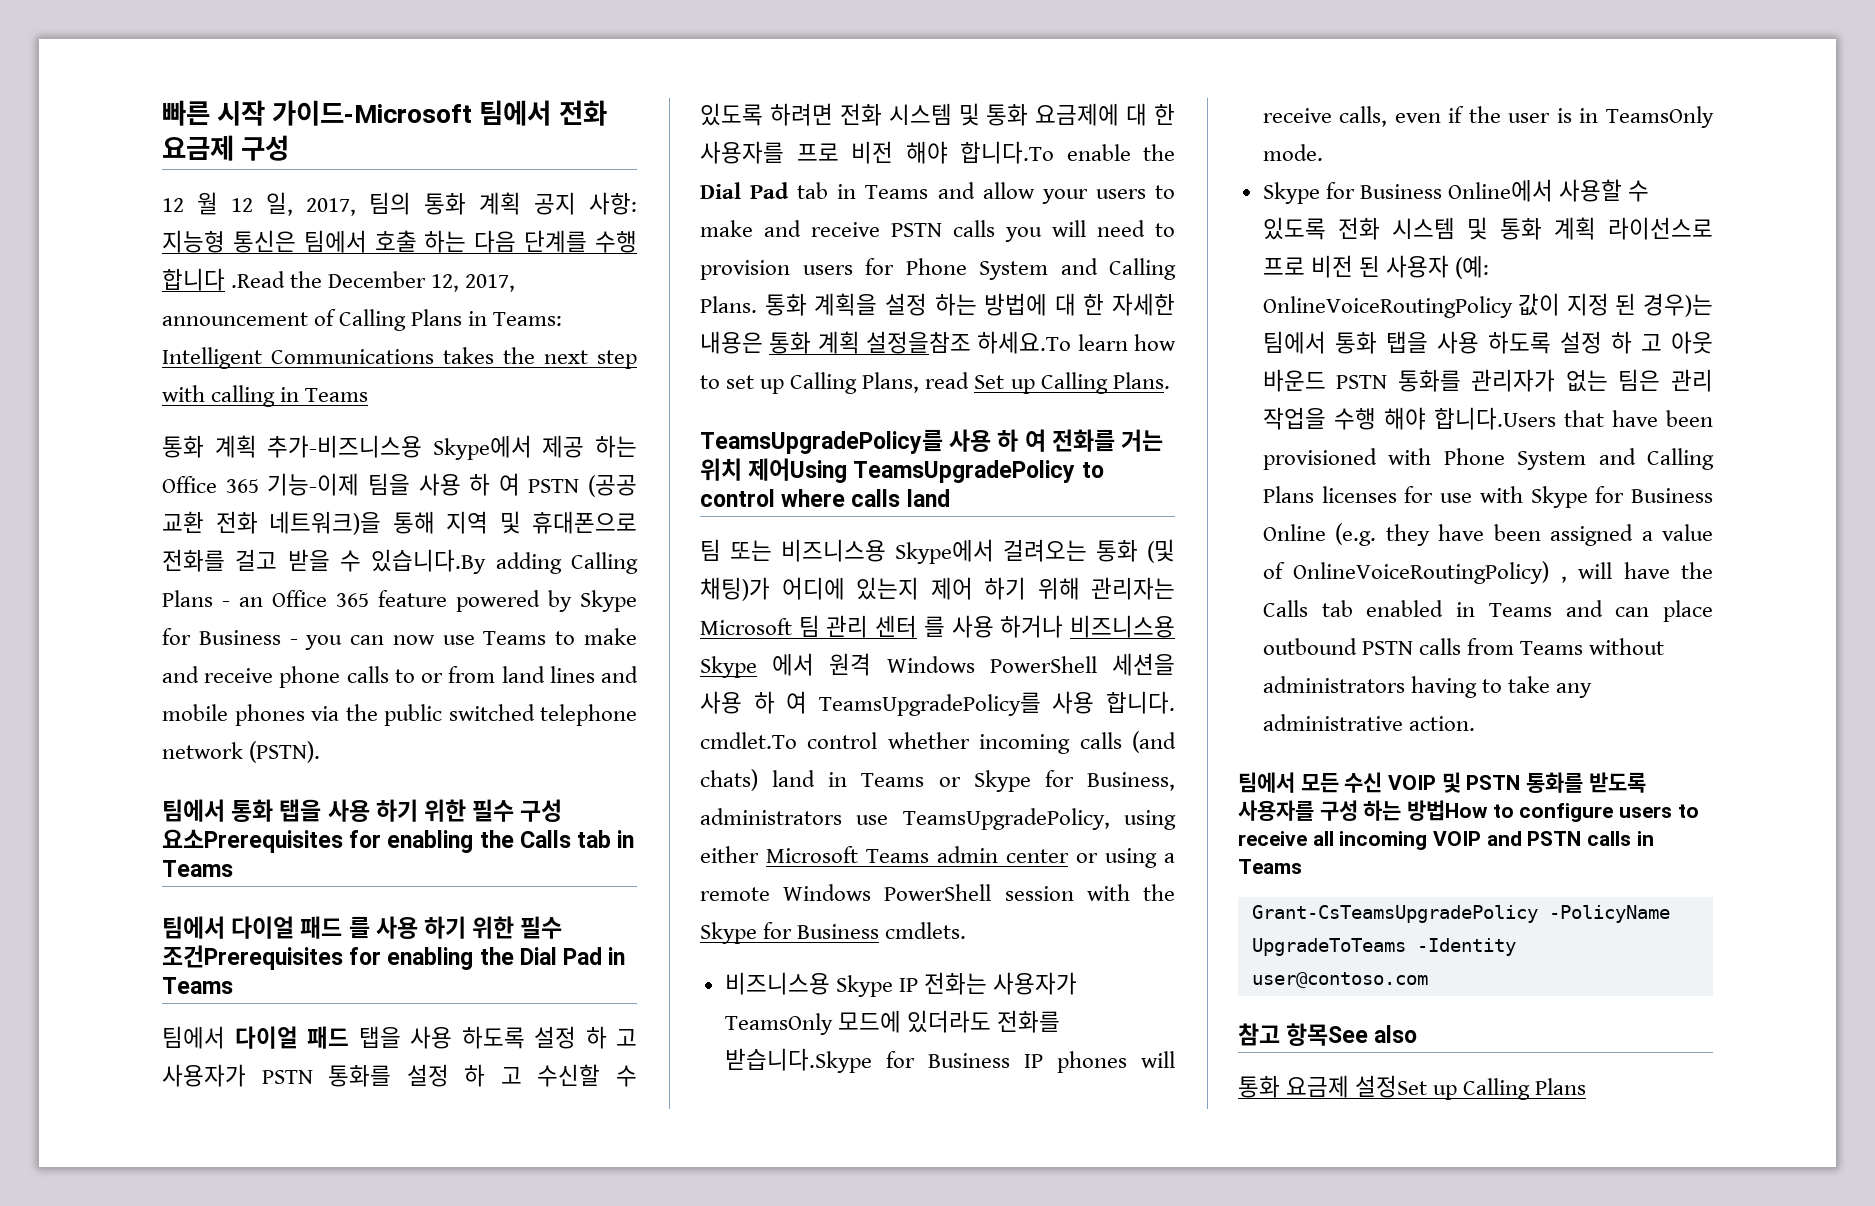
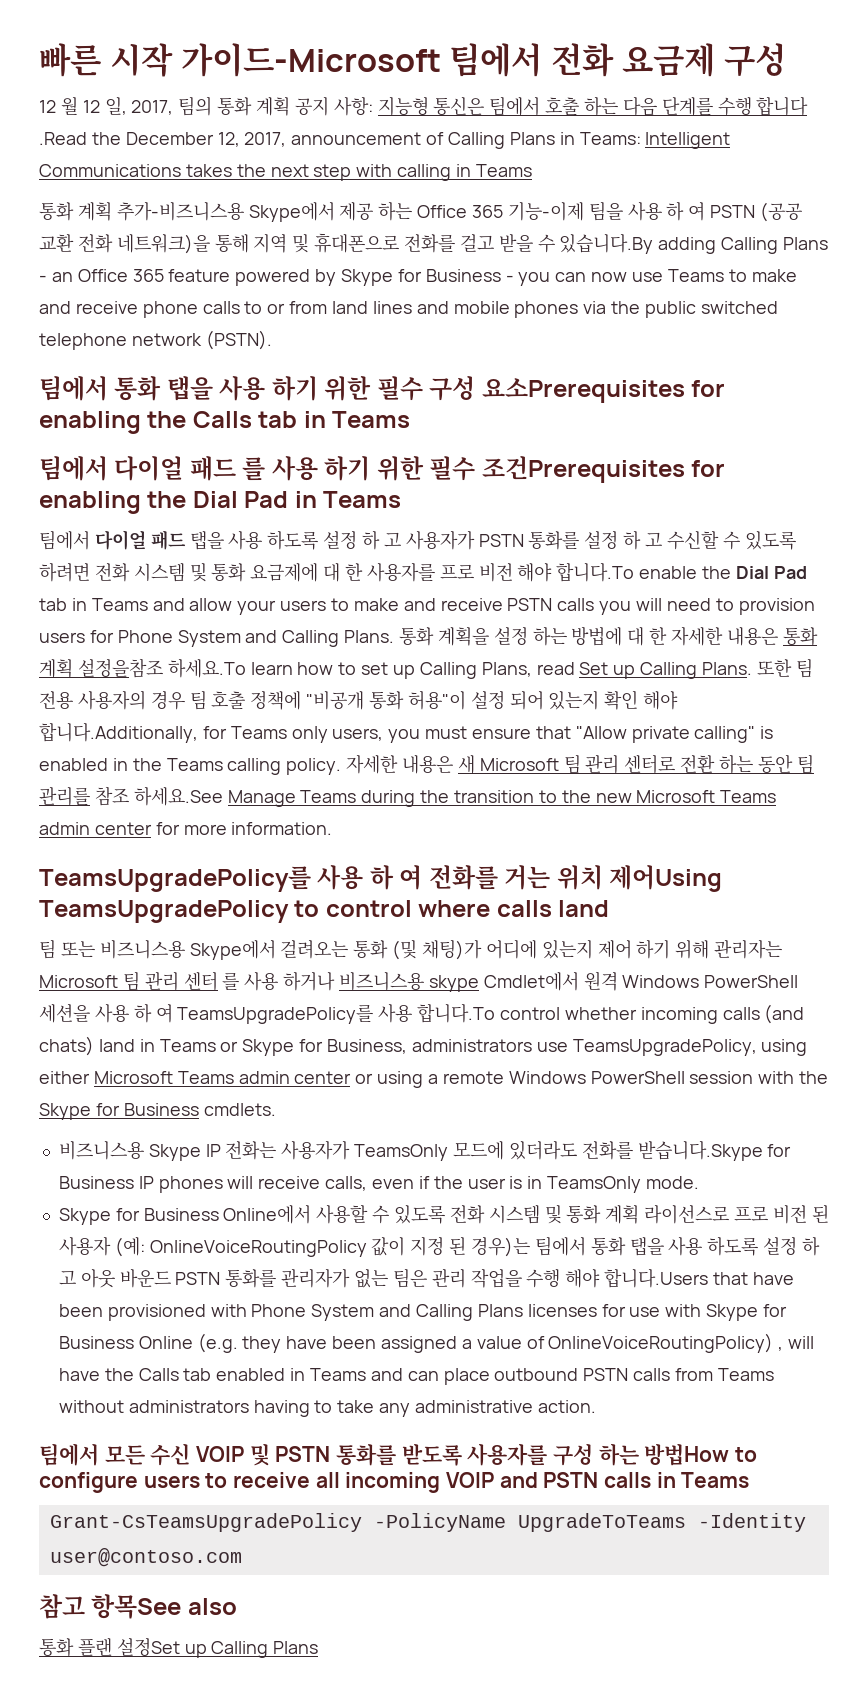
(1170, 380) none -> [756,658,813,678] [39,690,679,710] [39,722,774,743] [39,754,814,775] [39,786,777,807] [39,822,333,835] 또한 팀 전용 사용자의 경우 팀 호출 정책에 "비공개 통화 허용"이 설정 되어 있는지 확인 해야 합니다.Additionally, for Teams only users, you must ensure that "Allow private calling" is enabled in the Teams calling policy. 자세한 내용은 새 Microsoft 팀 관리 센터로 전환 하는 동안 팀 관리를 참조 하세요.See Manage Teams during the transition to the new Microsoft Teams admin center for more information.
[700,653,815,678] Skype 에서 -> [428,972,579,992] skype Cmdlet에서
[1106,691,1175,714] [700,732,797,749] 합니다. cmdlet.To -> [417,1003,496,1023] 합니다.To
[1286,1075,1350,1098] 요금제 -> [77,1638,112,1656] 플랜

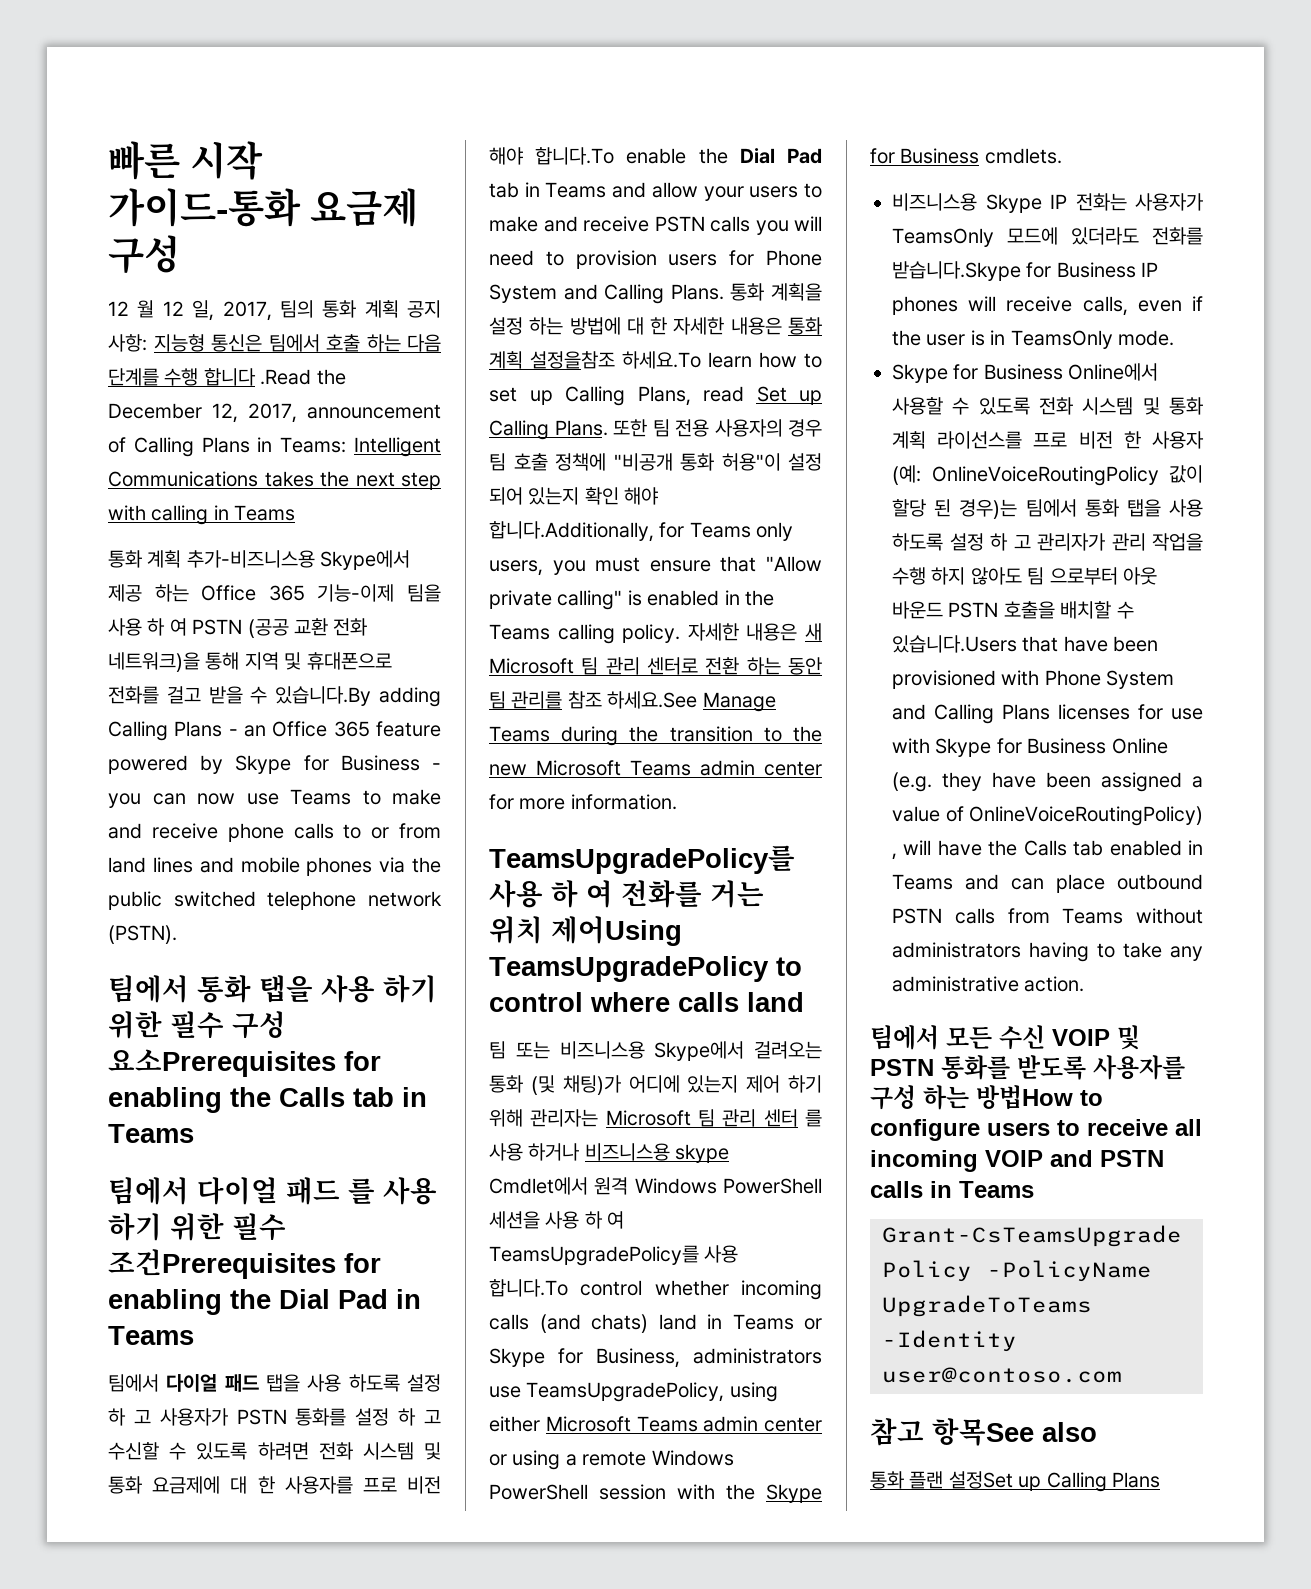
[180,43,615,77] 가이드-Microsoft 팀에서 전화 -> [108,188,301,227] 가이드-통화
[644,1205,829,1224] 라이선스로 프로 비전 된 -> [937,431,1141,449] 라이선스를 프로 비전 한
[410,1236,445,1256] 지정 -> [892,499,926,517] 할당
[80,1268,709,1288] 아웃 바운드 PSTN 통화를 관리자가 없는 팀은 관리 작업을 수행 해야 합니다.Users -> [1037,533,1203,551] [892,567,1157,585] [892,601,1134,619] [892,635,1017,653] 관리자가 관리 작업을 수행 하지 않아도 팀 으로부터 아웃 바운드 PSTN 호출을 배치할 수 있습니다.Users

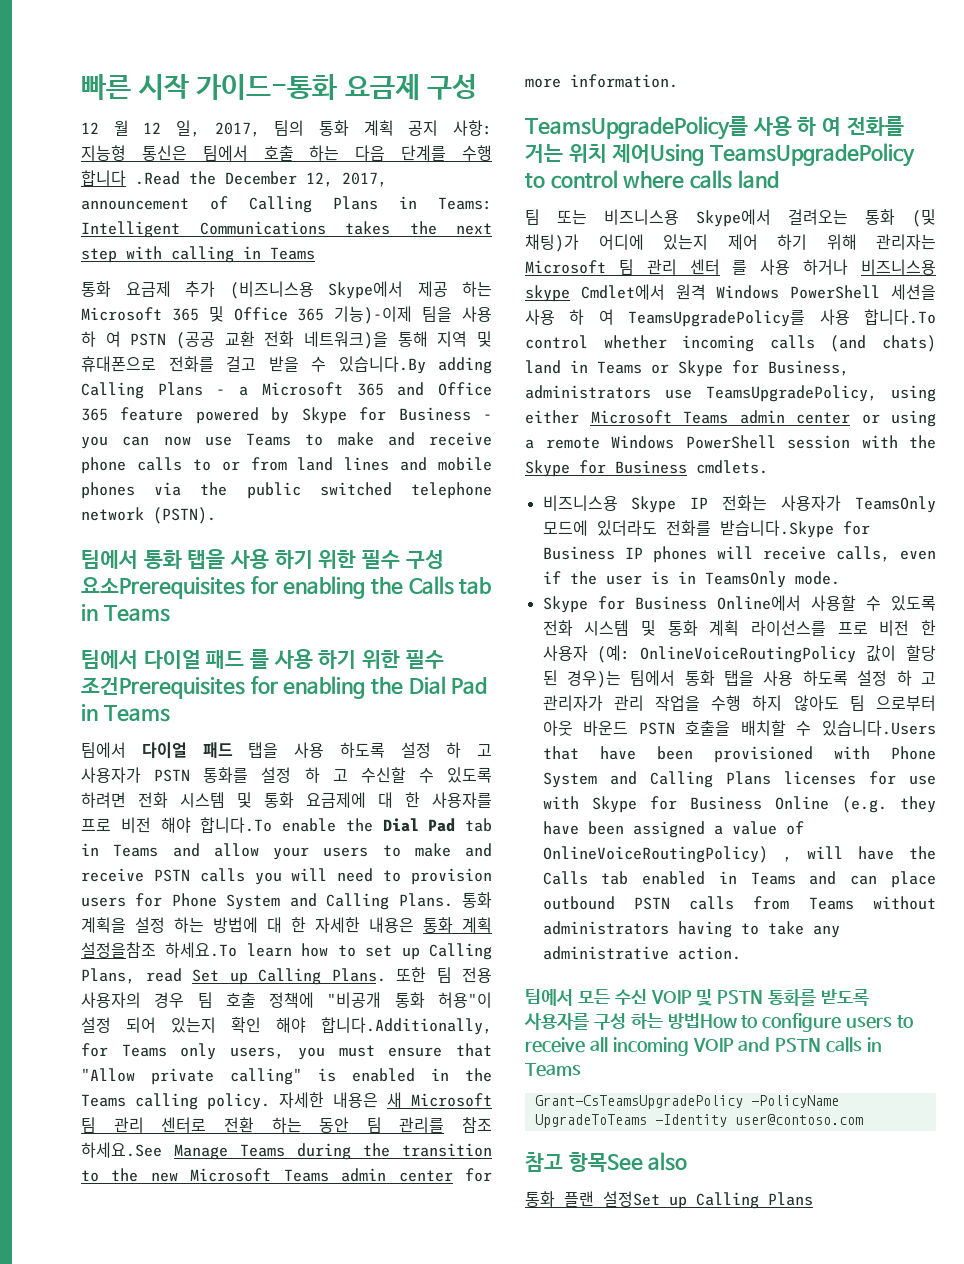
[147,550,411,570] [108,584,395,602] 계획 추가-비즈니스용 Skype에서 제공 하는 Office 365 기능-이제 -> [125,281,492,299] [81,306,413,324] 요금제 추가 (비즈니스용 Skype에서 제공 하는 Microsoft 365 및 Office 365 기능)-이제
[244,725,266,737] an -> [239,382,425,396] a Microsoft 365 and

